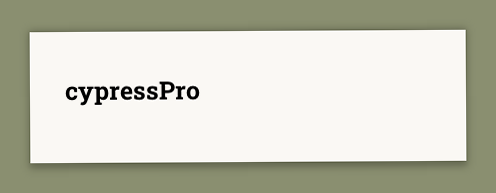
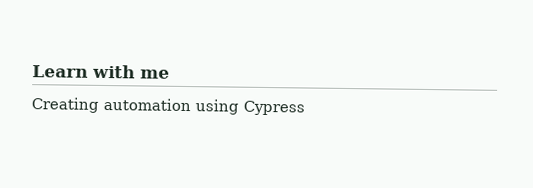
[64,81,201,107] cypressPro -> [32,64,170,79] [31,97,305,116] Learn with me // Creating automation using Cypress

